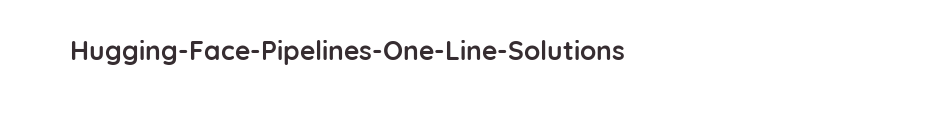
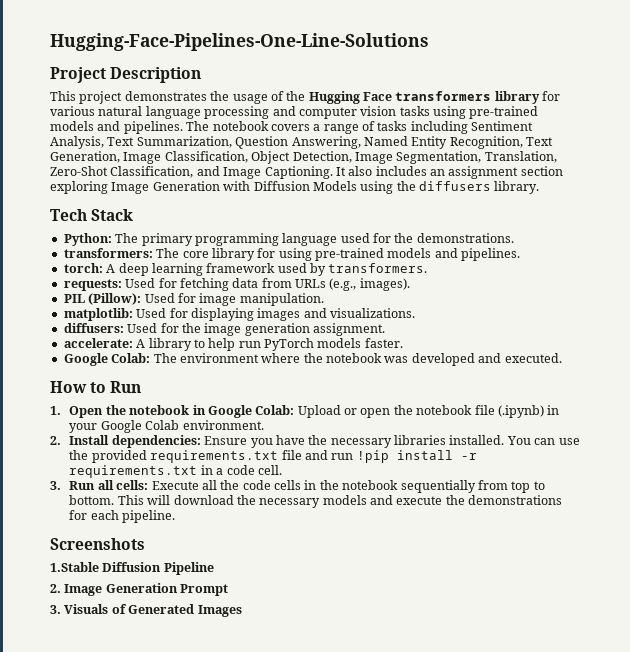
(625, 52) none -> [50,67,202,83] [50,91,561,104] [50,106,539,119] [50,121,534,134] [50,136,553,149] [50,151,557,164] [50,166,563,179] [50,181,540,194] [50,209,134,221] [63,233,514,246] [63,248,521,261] [63,263,428,276] [63,278,410,291] [63,293,324,306] [63,308,415,321] [63,323,385,336] [63,338,403,351] [63,353,562,366] [50,381,142,393] [50,405,560,418] [69,420,264,433] [50,435,580,448] [69,450,477,463] [69,465,282,478] [50,480,545,493] [69,495,563,508] [69,510,176,523] [50,538,145,550] [50,562,214,575] [50,583,229,596] [50,604,242,617] // Project Description // This project demonstrates the usage of the Hugging Face transformers library for various natural language processing and computer vision tasks using pre-trained models and pipelines. The notebook covers a range of tasks including Sentiment Analysis, Text Summarization, Question Answering, Named Entity Recognition, Text Generation, Image Classification, Object Detection, Image Segmentation, Translation, Zero-Shot Classification, and Image Captioning. It also includes an assignment section exploring Image Generation with Diffusion Models using the diffusers library. // Tech Stack // Python: The primary programming language used for the demonstrations. // transformers: The core library for using pre-trained models and pipelines. // torch: A deep learning framework used by transformers. // requests: Used for fetching data from URLs (e.g., images). // PIL (Pillow): Used for image manipulation. // matplotlib: Used for displaying images and visualizations. // diffusers: Used for the image generation assignment. // accelerate: A library to help run PyTorch models faster. // Google Colab: The environment where the notebook was developed and executed. // How to Run // 1. Open the notebook in Google Colab: Upload or open the notebook file (.ipynb) in your Google Colab environment. // 2. Install dependencies: Ensure you have the necessary libraries installed. You can use the provided requirements.txt file and run !pip install -r requirements.txt in a code cell. // 3. Run all cells: Execute all the code cells in the notebook sequentially from top to bottom. This will download the necessary models and execute the demonstrations for each pipeline. // Screenshots // 1.Stable Diffusion Pipeline // 2. Image Generation Prompt // 3. Visuals of Generated Images

